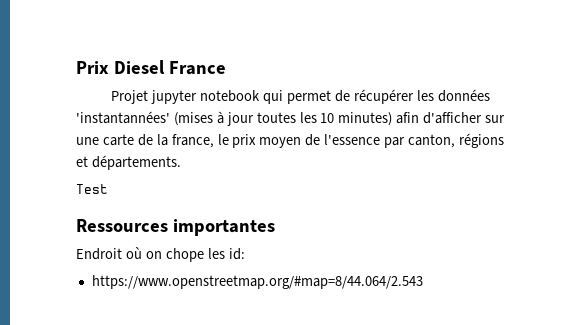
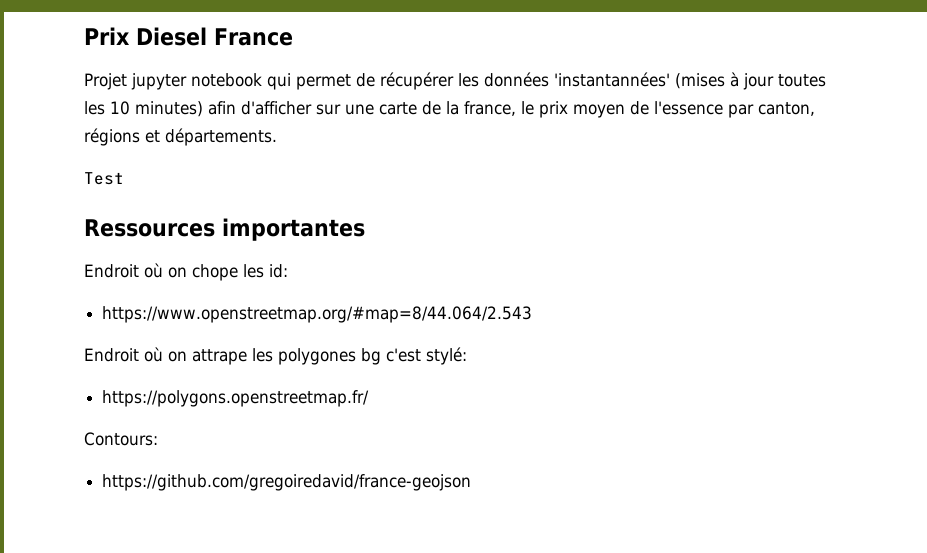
(423, 282) none -> [84,347,467,365] [102,390,370,407] [84,432,158,446] [102,474,472,491] // Endroit où on attrape les polygones bg c'est stylé: // https://polygons.openstreetmap.fr/ // Contours: // https://github.com/gregoiredavid/france-geojson

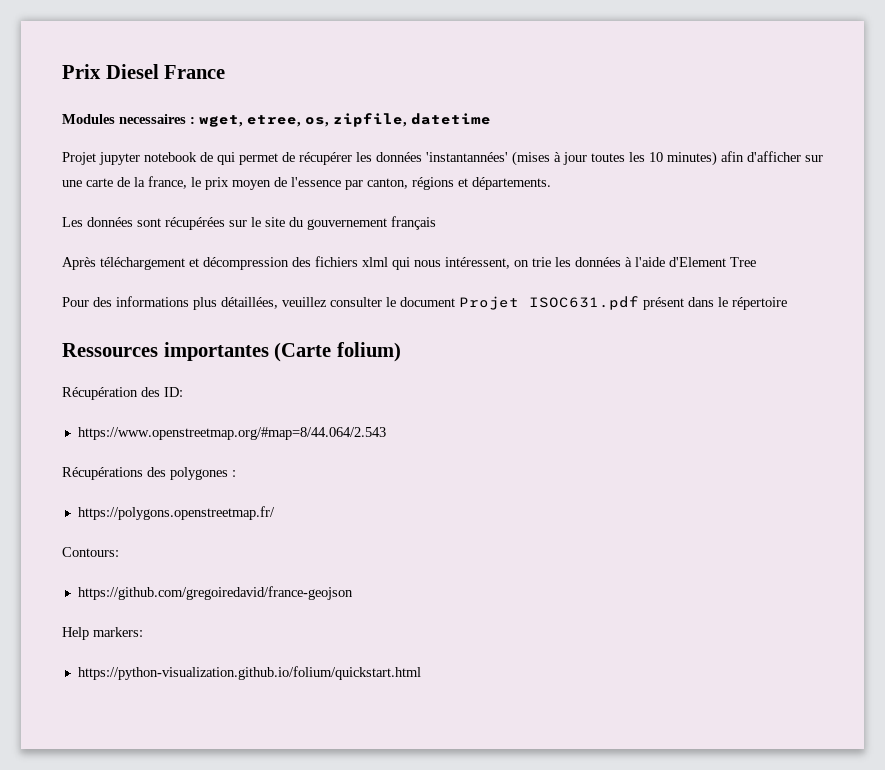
(293, 37) none -> [62,113,491,127] // Modules necessaires : wget, etree, os, zipfile, datetime
(262, 80) none -> [200,152,213,162] de
[84,172,124,185] [84,218,365,241] [84,263,288,281] [102,306,533,323] [84,347,467,365] Test // Ressources importantes // Endroit où on chope les id: // https://www.openstreetmap.org/#map=8/44.064/2.543 // Endroit où on attrape les polygones bg c'est stylé: -> [62,216,436,230] [62,256,756,270] [62,296,787,310] [62,342,401,362] [62,387,183,400] [77,427,386,440] [62,467,236,480] Les données sont récupérées sur le site du gouvernement français // Après téléchargement et décompression des fichiers xlml qui nous intéressent, on trie les données à l'aide d'Element Tree // Pour des informations plus détaillées, veuillez consulter le document Projet ISOC631.pdf présent dans le répertoire // Ressources importantes (Carte folium) // Récupération des ID: // https://www.openstreetmap.org/#map=8/44.064/2.543 // Récupérations des polygones :
(472, 482) none -> [62,627,143,640] [77,666,421,680] // Help markers: // https://python-visualization.github.io/folium/quickstart.html

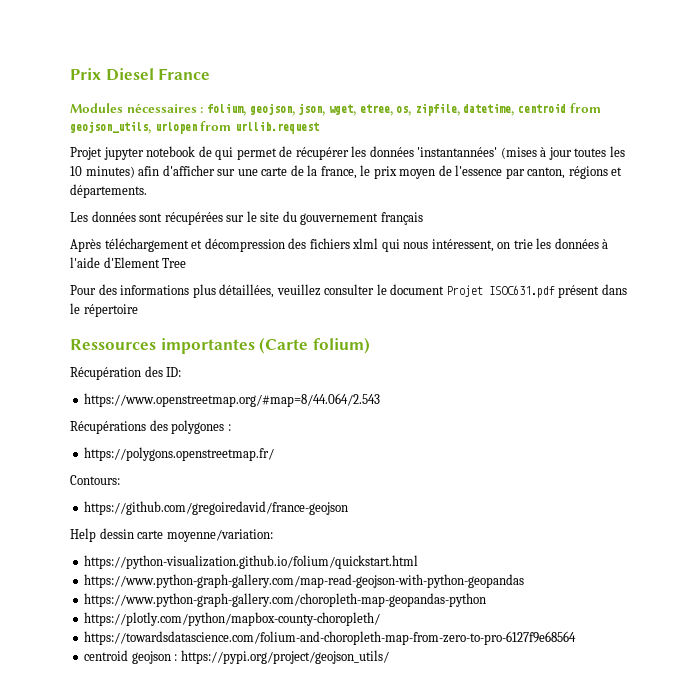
[119,113,491,127] necessaires : wget, etree, os, zipfile, datetime -> [126,103,601,116] [70,121,319,134] nécessaires : folium, geojson, json, wget, etree, os, zipfile, datetime, centroid from geojson_utils, urlopen from urllib.request
[93,627,143,637] [77,666,421,680] markers: // https://python-visualization.github.io/folium/quickstart.html -> [99,528,273,542] [84,555,419,569] [84,574,525,588] [84,593,487,607] [84,612,381,626] [84,631,577,645] [84,650,389,664] dessin carte moyenne/variation: // https://python-visualization.github.io/folium/quickstart.html // https://www.python-graph-gallery.com/map-read-geojson-with-python-geopandas // https://www.python-graph-gallery.com/choropleth-map-geopandas-python // https://plotly.com/python/mapbox-county-choropleth/ // https://towardsdatascience.com/folium-and-choropleth-map-from-zero-to-pro-6127f9e68564 // centroid geojson : https://pypi.org/project/geojson_utils/

